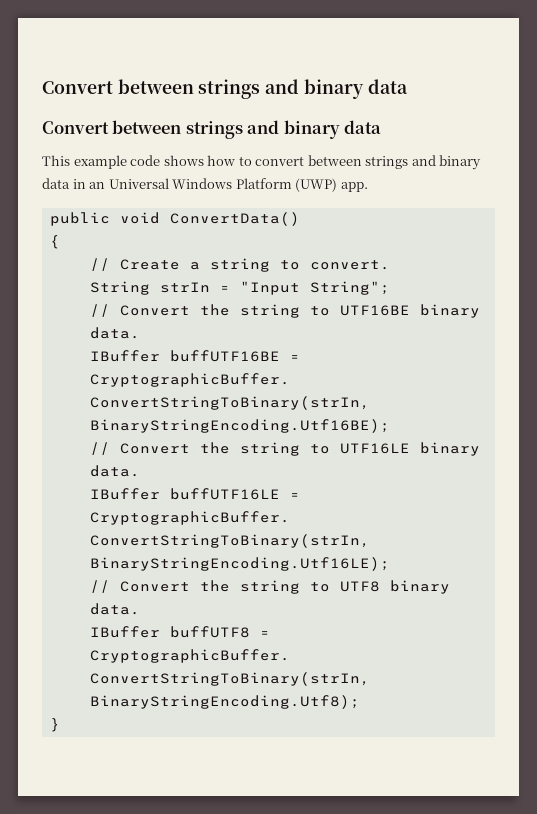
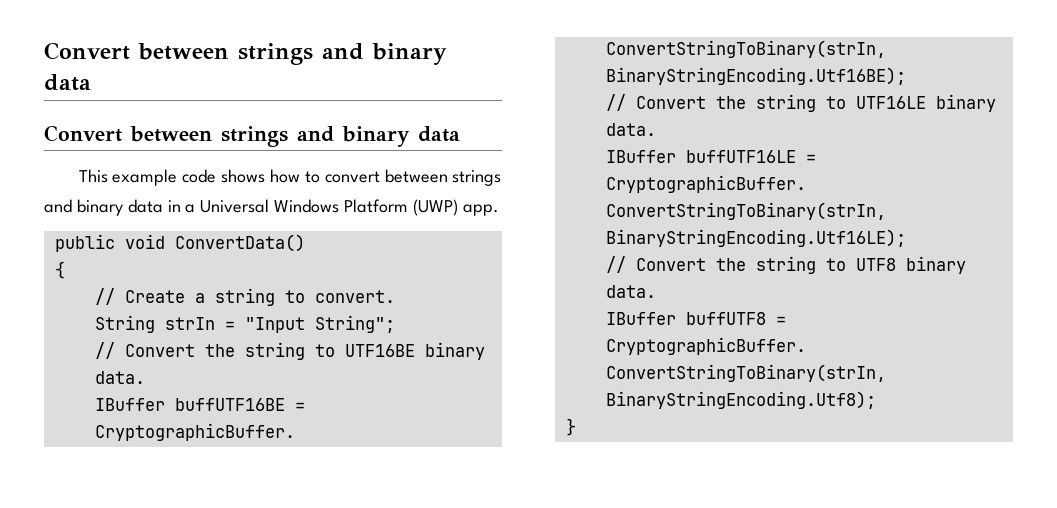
[89,182,106,189] an -> [185,204,196,213] a

